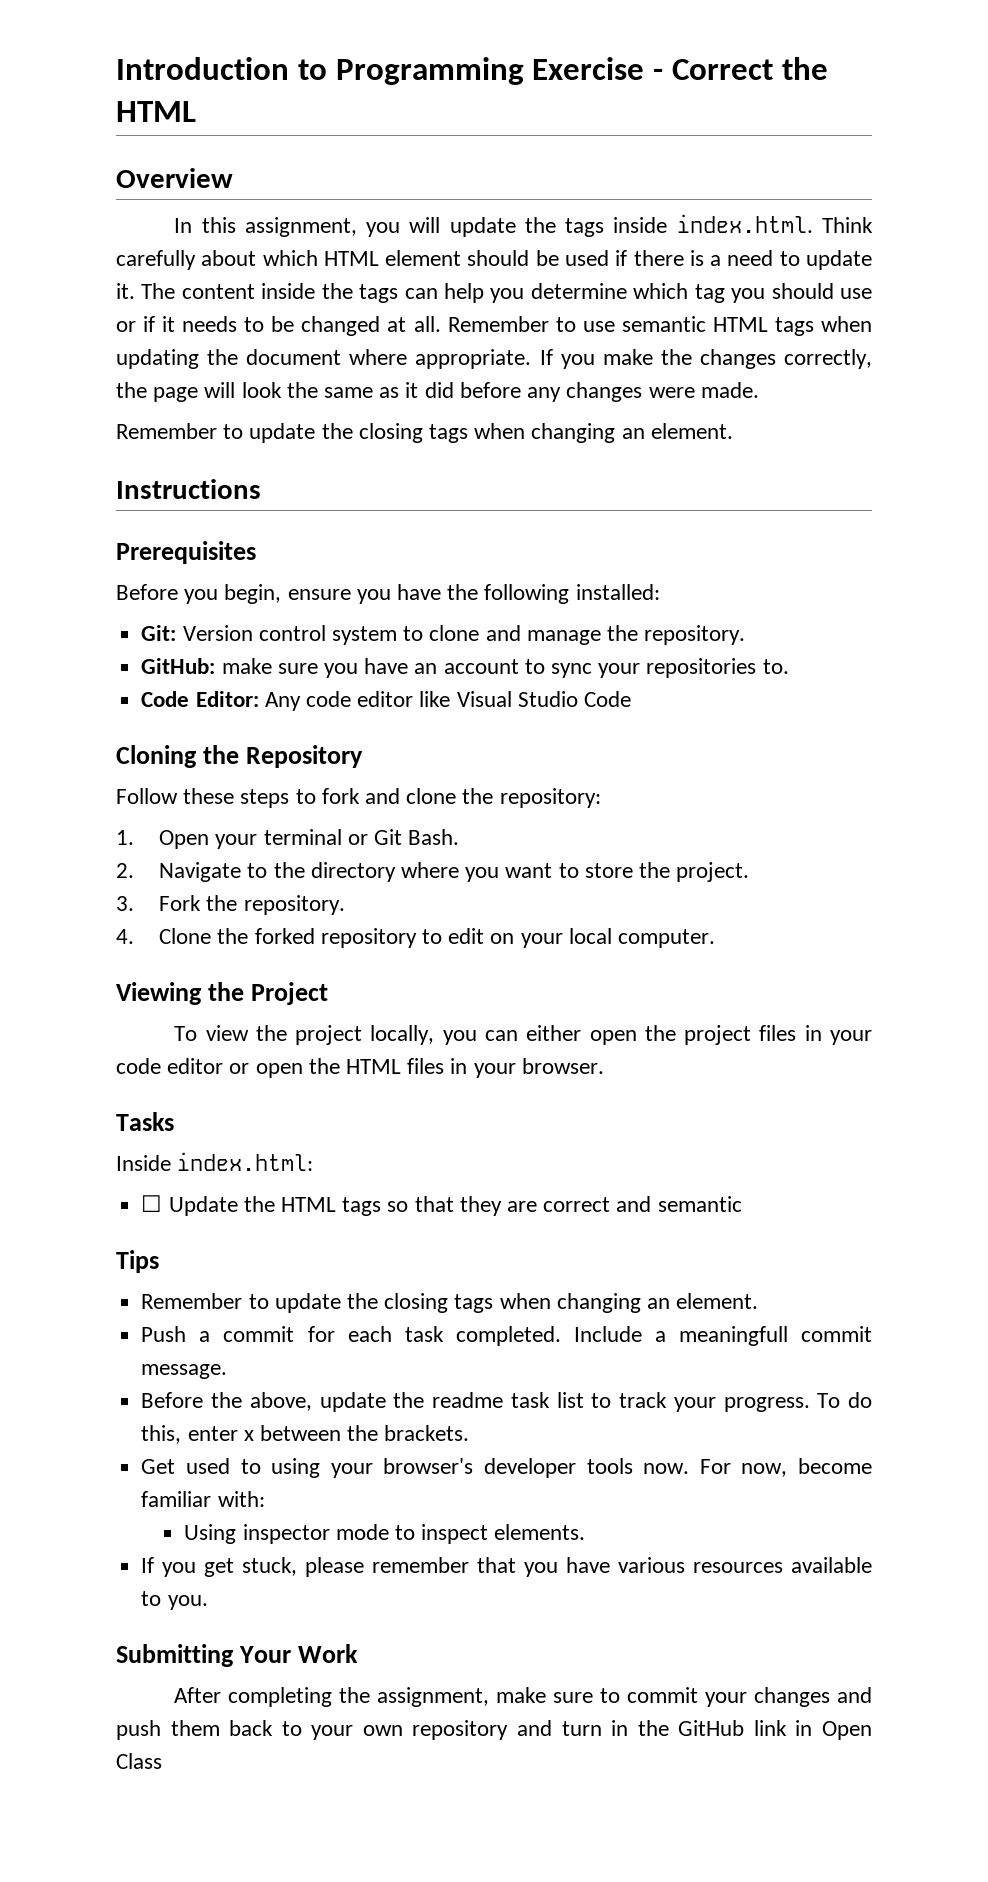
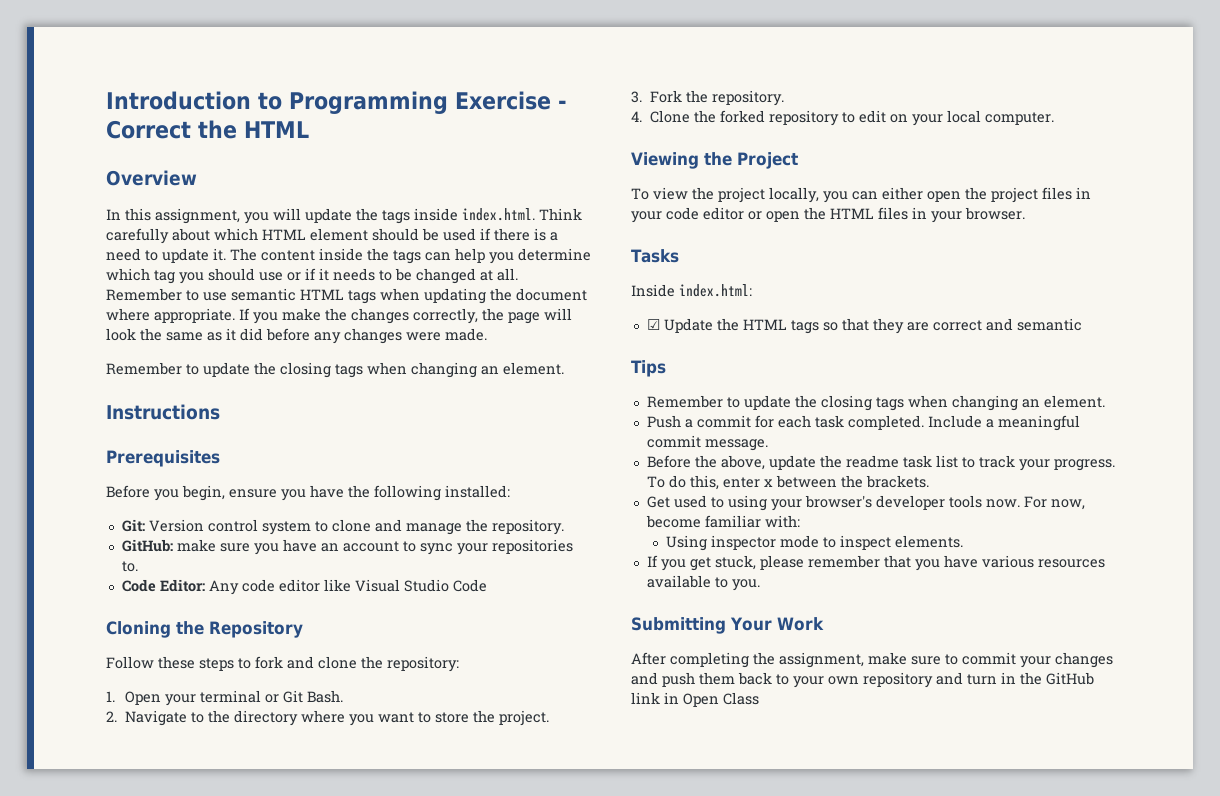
[141,1195,163,1212] ☐ -> [646,319,660,330] ☑
[678,1326,788,1346] meaningfull -> [997,415,1080,431] meaningful

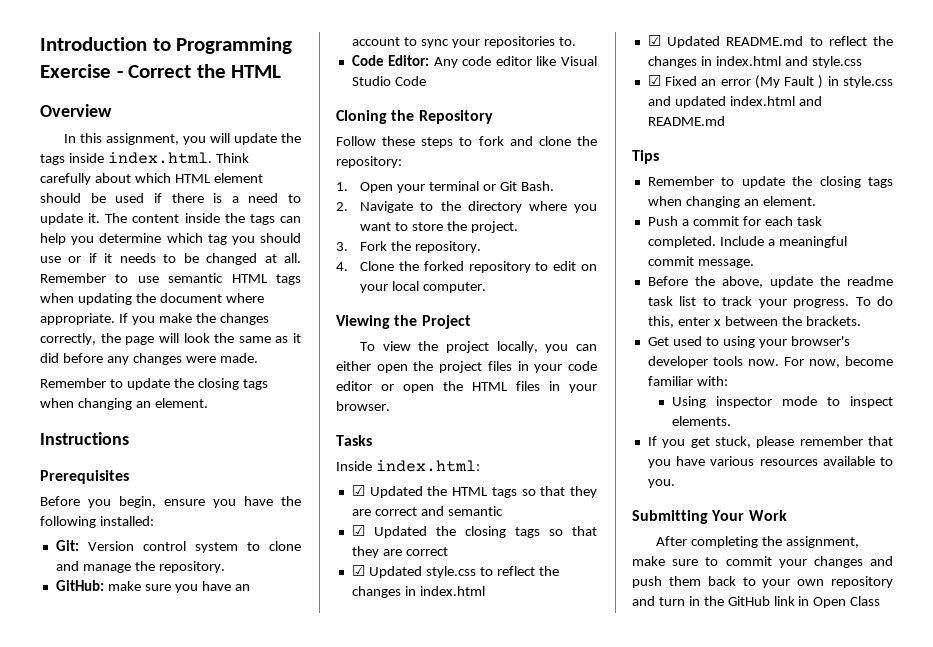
[663,318,713,333] Update -> [369,486,423,498] Updated
(1082, 324) none -> [351,525,597,538] [351,546,448,558] [351,565,559,578] [351,586,485,598] [647,35,893,48] [647,56,862,68] [647,75,893,89] [647,96,822,108] [647,116,725,126] // ☑ Updated the closing tags so that they are correct // ☑ Updated style.css to reflect the changes in index.html // ☑ Updated README.md to reflect the changes in index.html and style.css // ☑ Fixed an error (My Fault ) in style.css and updated index.html and README.md

